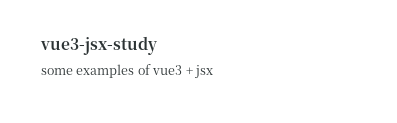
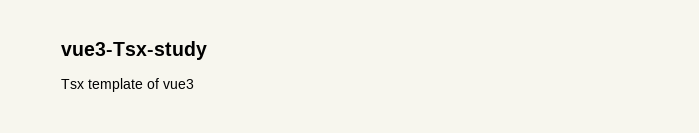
[40,36,157,55] [41,64,213,79] vue3-jsx-study // some examples of vue3 + jsx -> [61,41,207,60] [61,78,194,92] vue3-Tsx-study // Tsx template of vue3

